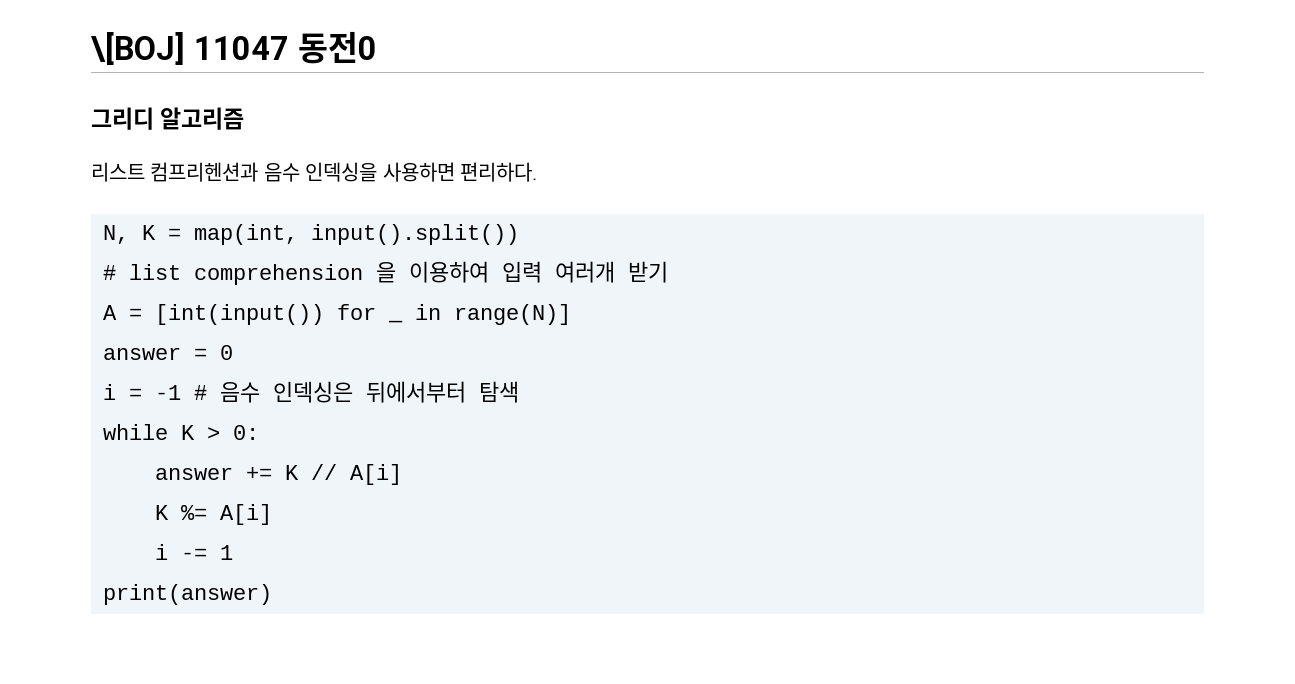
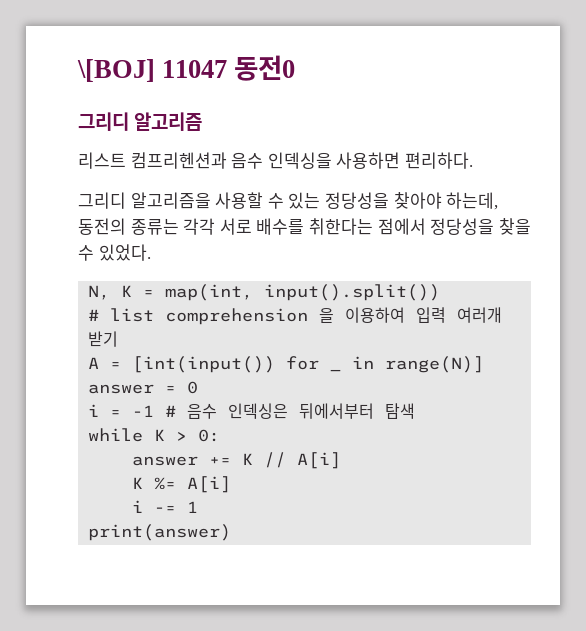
(537, 172) none -> [78,192,499,210] [78,218,531,235] [78,244,151,261] // 그리디 알고리즘을 사용할 수 있는 정당성을 찾아야 하는데, 동전의 종류는 각각 서로 배수를 취한다는 점에서 정당성을 찾을 수 있었다.

